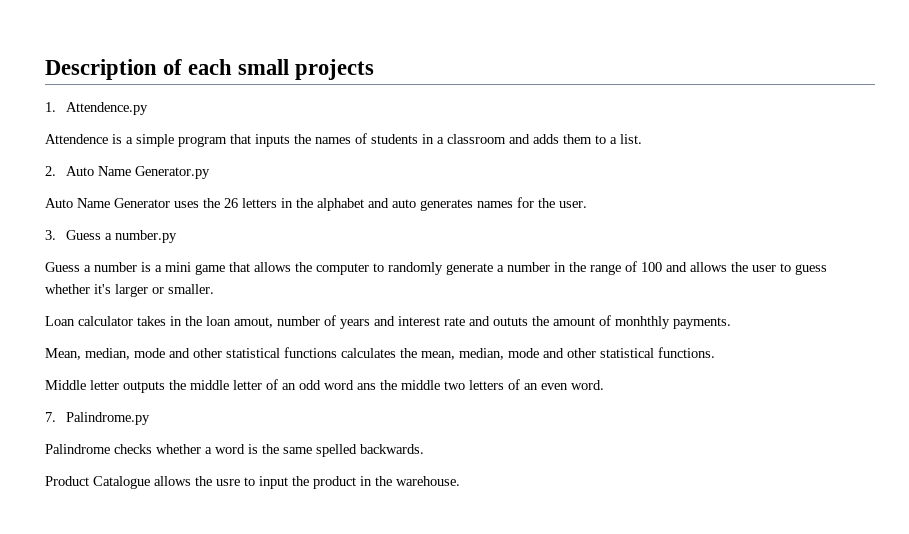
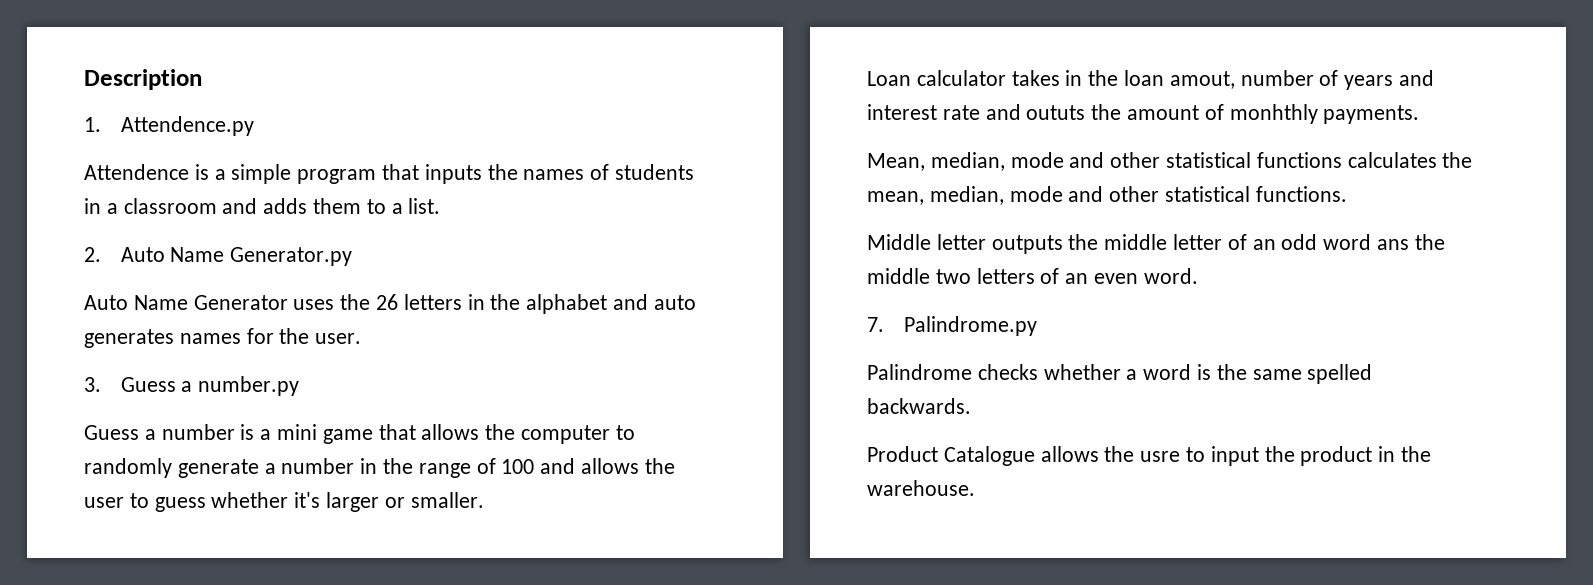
[163,59,375,80] of each small projects -> (202, 79) none

